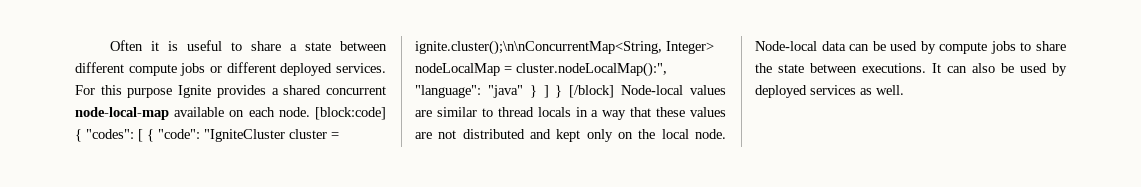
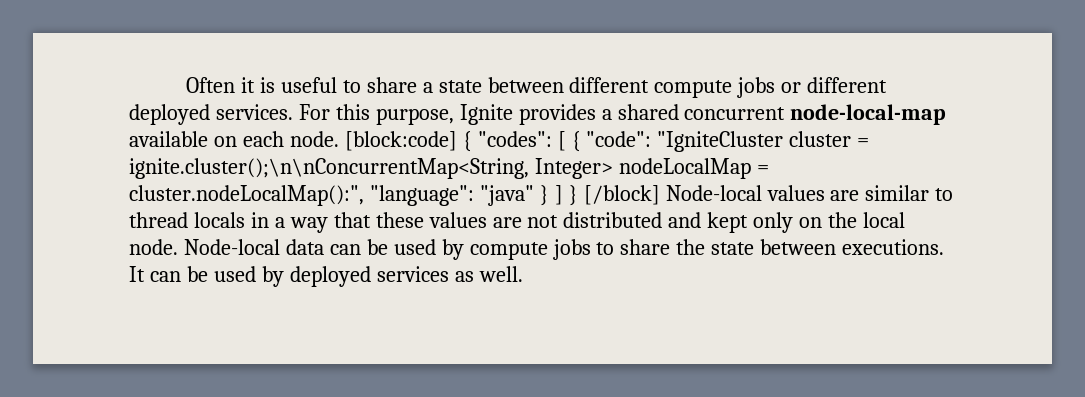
[127,88,173,98] purpose -> [375,108,454,125] purpose,
[972,63,995,73] also -> (181, 276) none

